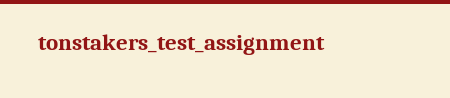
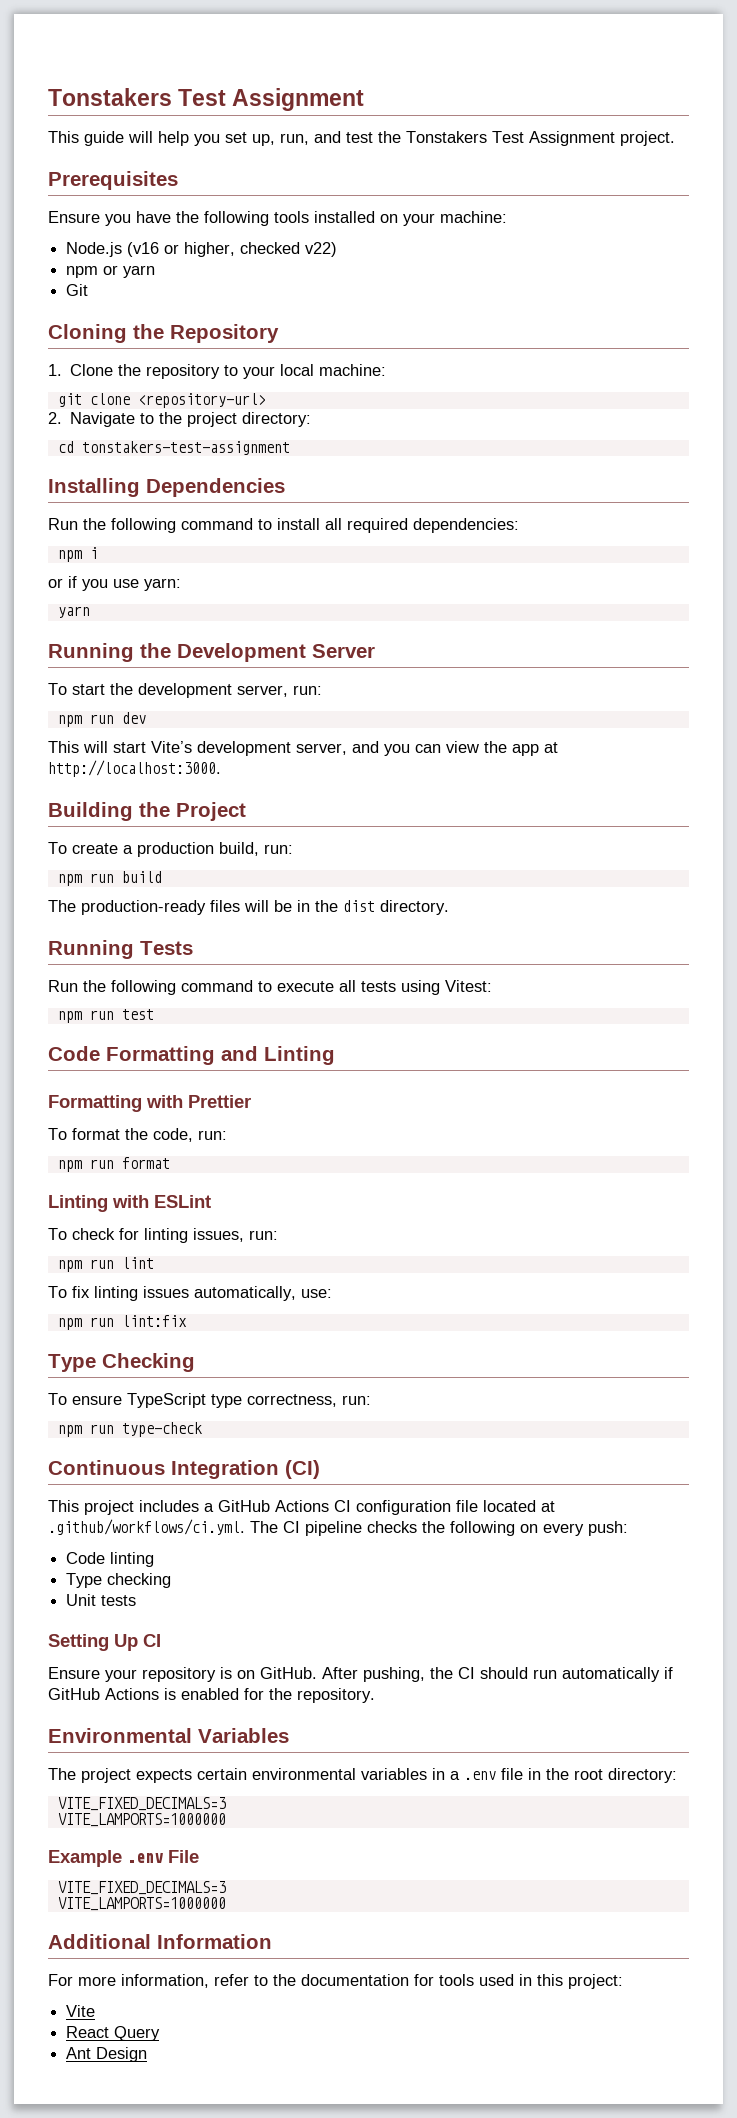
[38,34,325,55] tonstakers_test_assignment -> [48,88,365,111] [48,131,675,146] [48,171,178,190] [48,211,507,226] [66,242,338,257] [66,265,156,278] [66,284,89,296] [48,324,279,343] [48,364,387,379] [57,393,266,408] [48,412,312,427] [57,441,290,455] [48,478,285,497] [48,518,519,533] [57,547,98,562] [48,576,181,591] [57,606,90,618] [48,643,375,662] [48,683,322,698] [57,712,146,727] [48,741,558,756] [48,760,221,777] [48,802,246,821] [48,842,293,857] [57,871,162,886] [48,900,449,915] [48,940,193,959] [48,980,492,995] [57,1009,154,1023] [48,1046,335,1065] [48,1095,251,1112] [48,1128,227,1142] [57,1157,170,1172] [48,1195,211,1212] [48,1228,278,1243] [57,1257,154,1272] [48,1286,332,1301] [57,1315,187,1330] [48,1353,195,1372] [48,1393,371,1408] [57,1422,202,1437] [48,1460,320,1479] [48,1500,555,1515] [48,1519,628,1536] [66,1552,155,1567] [66,1573,172,1588] [66,1594,137,1606] [48,1634,161,1651] [48,1667,673,1682] [48,1688,375,1703] [48,1728,289,1743] [48,1768,677,1783] [57,1797,226,1811] [57,1813,226,1827] [48,1850,199,1867] [57,1881,226,1895] [57,1897,226,1911] [48,1934,272,1949] [48,1974,623,1989] [66,2005,96,2017] [66,2026,161,2041] [66,2047,148,2062] Tonstakers Test Assignment // This guide will help you set up, run, and test the Tonstakers Test Assignment project. // Prerequisites // Ensure you have the following tools installed on your machine: // Node.js (v16 or higher, checked v22) // npm or yarn // Git // Cloning the Repository // 1. Clone the repository to your local machine: // git clone <repository-url> // 2. Navigate to the project directory: // cd tonstakers-test-assignment // Installing Dependencies // Run the following command to install all required dependencies: // npm i // or if you use yarn: // yarn // Running the Development Server // To start the development server, run: // npm run dev // This will start Vite’s development server, and you can view the app at http://localhost:3000. // Building the Project // To create a production build, run: // npm run build // The production-ready files will be in the dist directory. // Running Tests // Run the following command to execute all tests using Vitest: // npm run test // Code Formatting and Linting // Formatting with Prettier // To format the code, run: // npm run format // Linting with ESLint // To check for linting issues, run: // npm run lint // To fix linting issues automatically, use: // npm run lint:fix // Type Checking // To ensure TypeScript type correctness, run: // npm run type-check // Continuous Integration (CI) // This project includes a GitHub Actions CI configuration file located at .github/workflows/ci.yml. The CI pipeline checks the following on every push: // Code linting // Type checking // Unit tests // Setting Up CI // Ensure your repository is on GitHub. After pushing, the CI should run automatically if GitHub Actions is enabled for the repository. // Environmental Variables // The project expects certain environmental variables in a .env file in the root directory: // VITE_FIXED_DECIMALS=3 // VITE_LAMPORTS=1000000 // Example .env File // VITE_FIXED_DECIMALS=3 // VITE_LAMPORTS=1000000 // Additional Information // For more information, refer to the documentation for tools used in this project: // Vite // React Query // Ant Design

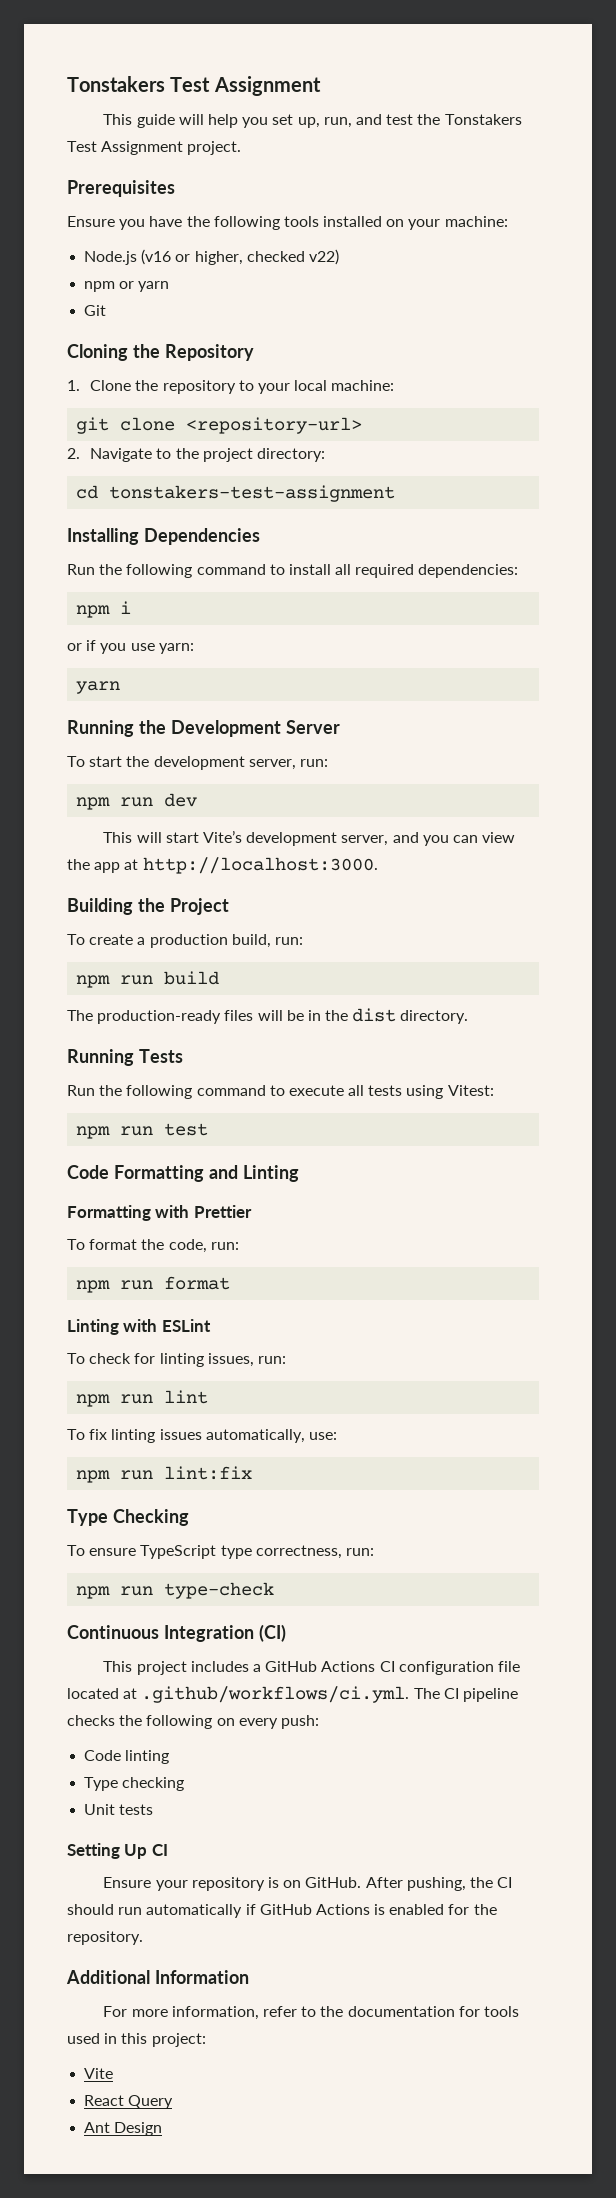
[48,1728,289,1743] [48,1768,677,1783] [57,1797,226,1811] [57,1813,226,1827] [48,1850,199,1867] [57,1881,226,1895] [57,1897,226,1911] // Environmental Variables // The project expects certain environmental variables in a .env file in the root directory: // VITE_FIXED_DECIMALS=3 // VITE_LAMPORTS=1000000 // Example .env File // VITE_FIXED_DECIMALS=3 // VITE_LAMPORTS=1000000 -> (143, 1938) none

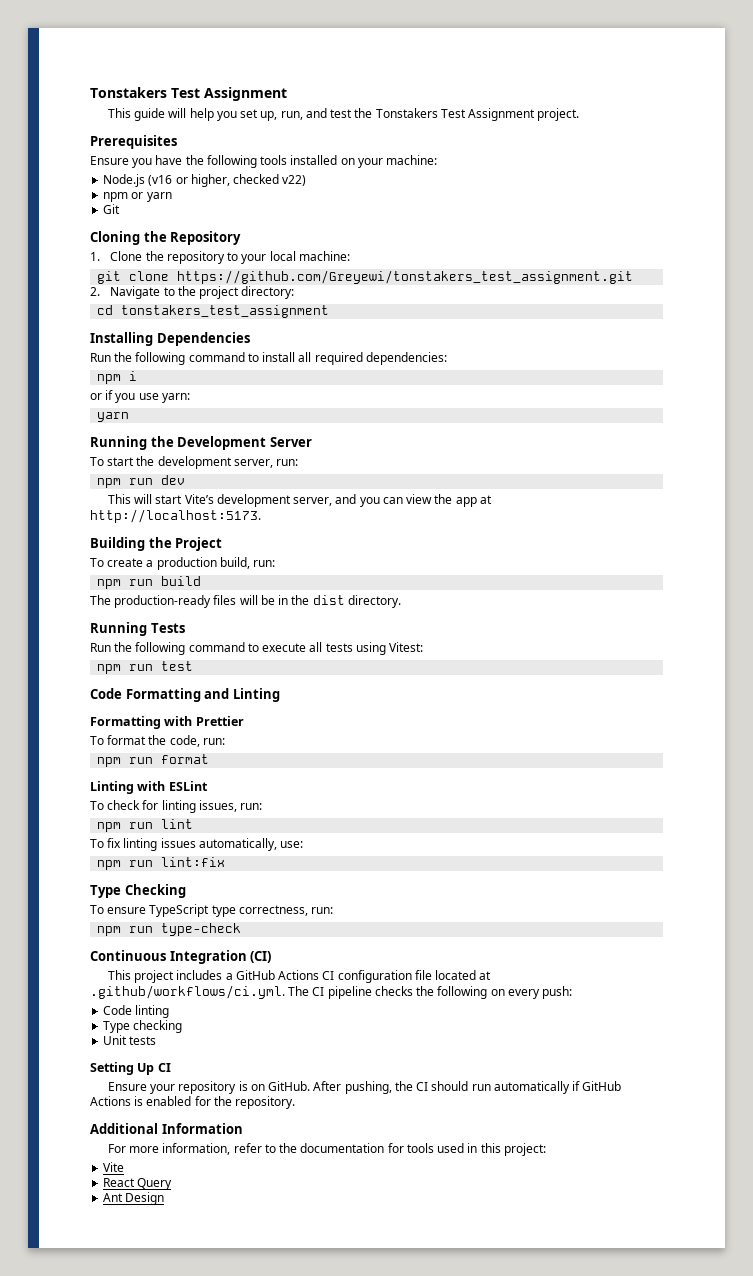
[186,417,363,434] <repository-url> -> [177,270,634,284] https://github.com/Greyewi/tonstakers_test_assignment.git
[109,485,396,502] tonstakers-test-assignment -> [121,305,330,318] tonstakers_test_assignment
[142,857,378,874] http://localhost:3000. -> [90,509,261,523] http://localhost:5173.

